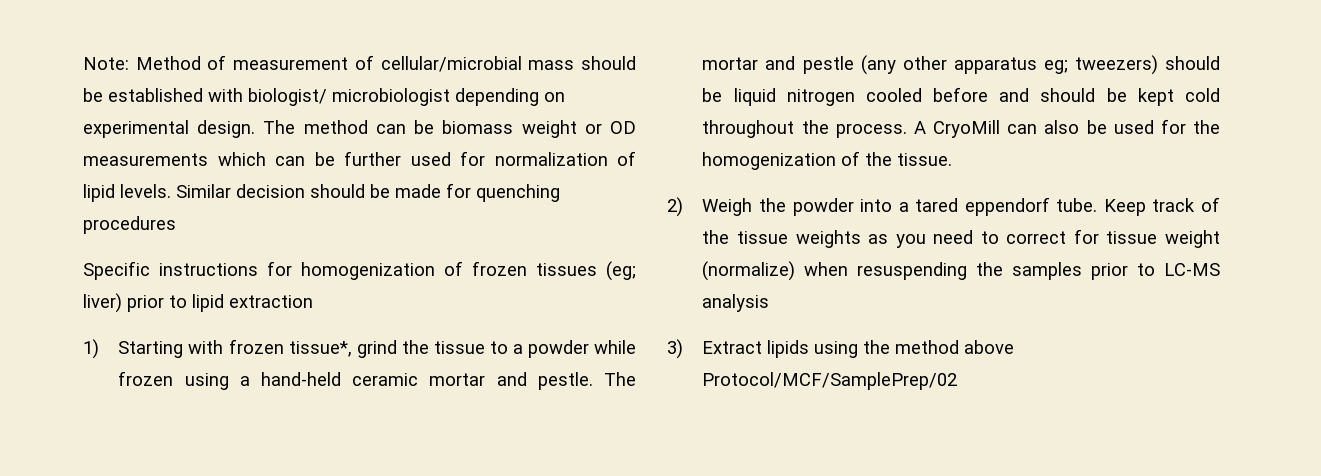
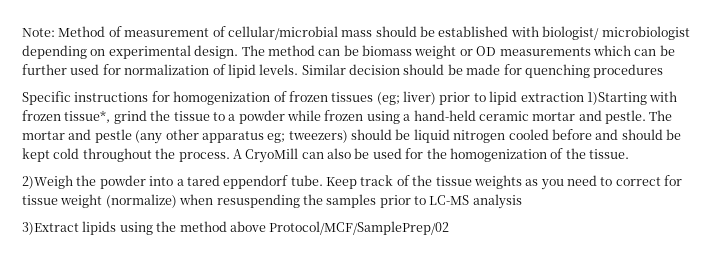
[83,339,184,359] // 1) Starting -> [586,92,647,105] 1)Starting
[667,197,753,217] 2) Weigh -> [22,175,73,189] 2)Weigh
[667,339,763,359] 3) Extract -> [22,222,79,235] 3)Extract

